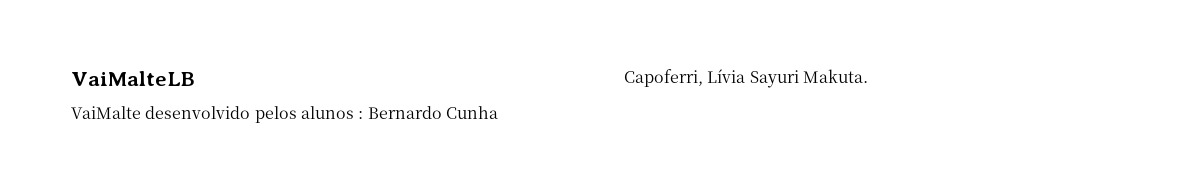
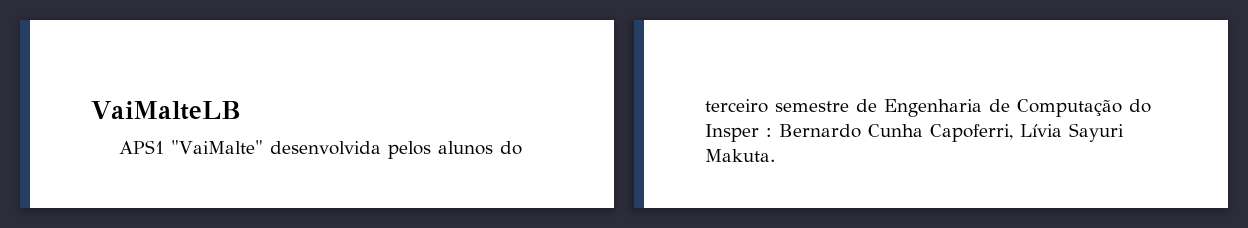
[71,106,354,123] VaiMalte desenvolvido pelos alunos -> [118,140,522,159] [705,99,1151,117] [705,124,759,142] APS1 "VaiMalte" desenvolvida pelos alunos do terceiro semestre de Engenharia de Computação do Insper

